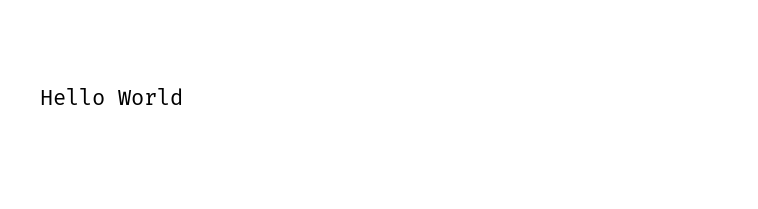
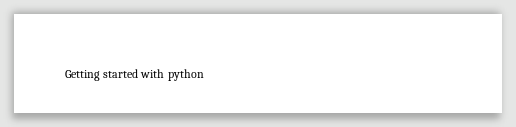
[40,88,183,105] Hello World -> [65,69,204,81] Getting started with python

